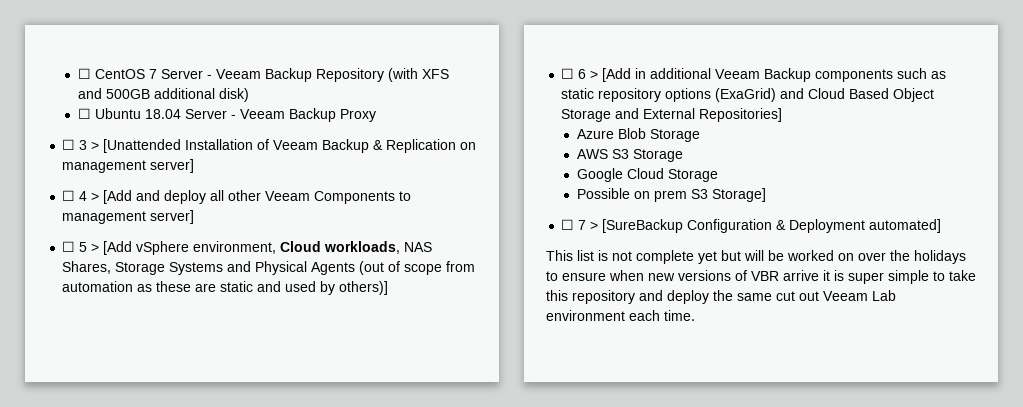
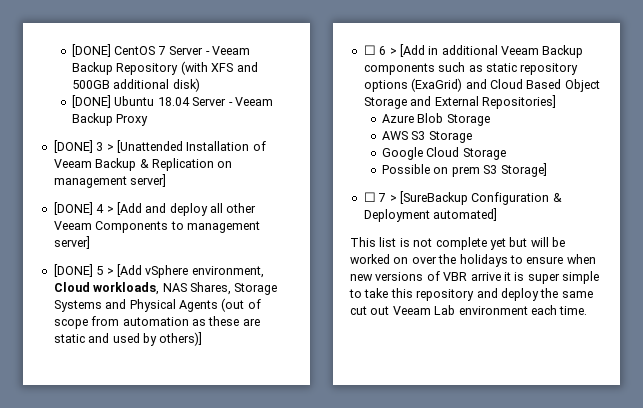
[78,68,92,79] ☐ -> [72,44,112,57] [DONE]
[78,108,92,119] ☐ -> [72,95,112,108] [DONE]
[62,139,76,150] ☐ -> [53,140,93,153] [DONE]
[62,190,76,201] ☐ -> [53,202,93,215] [DONE]
[62,241,76,252] ☐ -> [53,264,93,277] [DONE]

